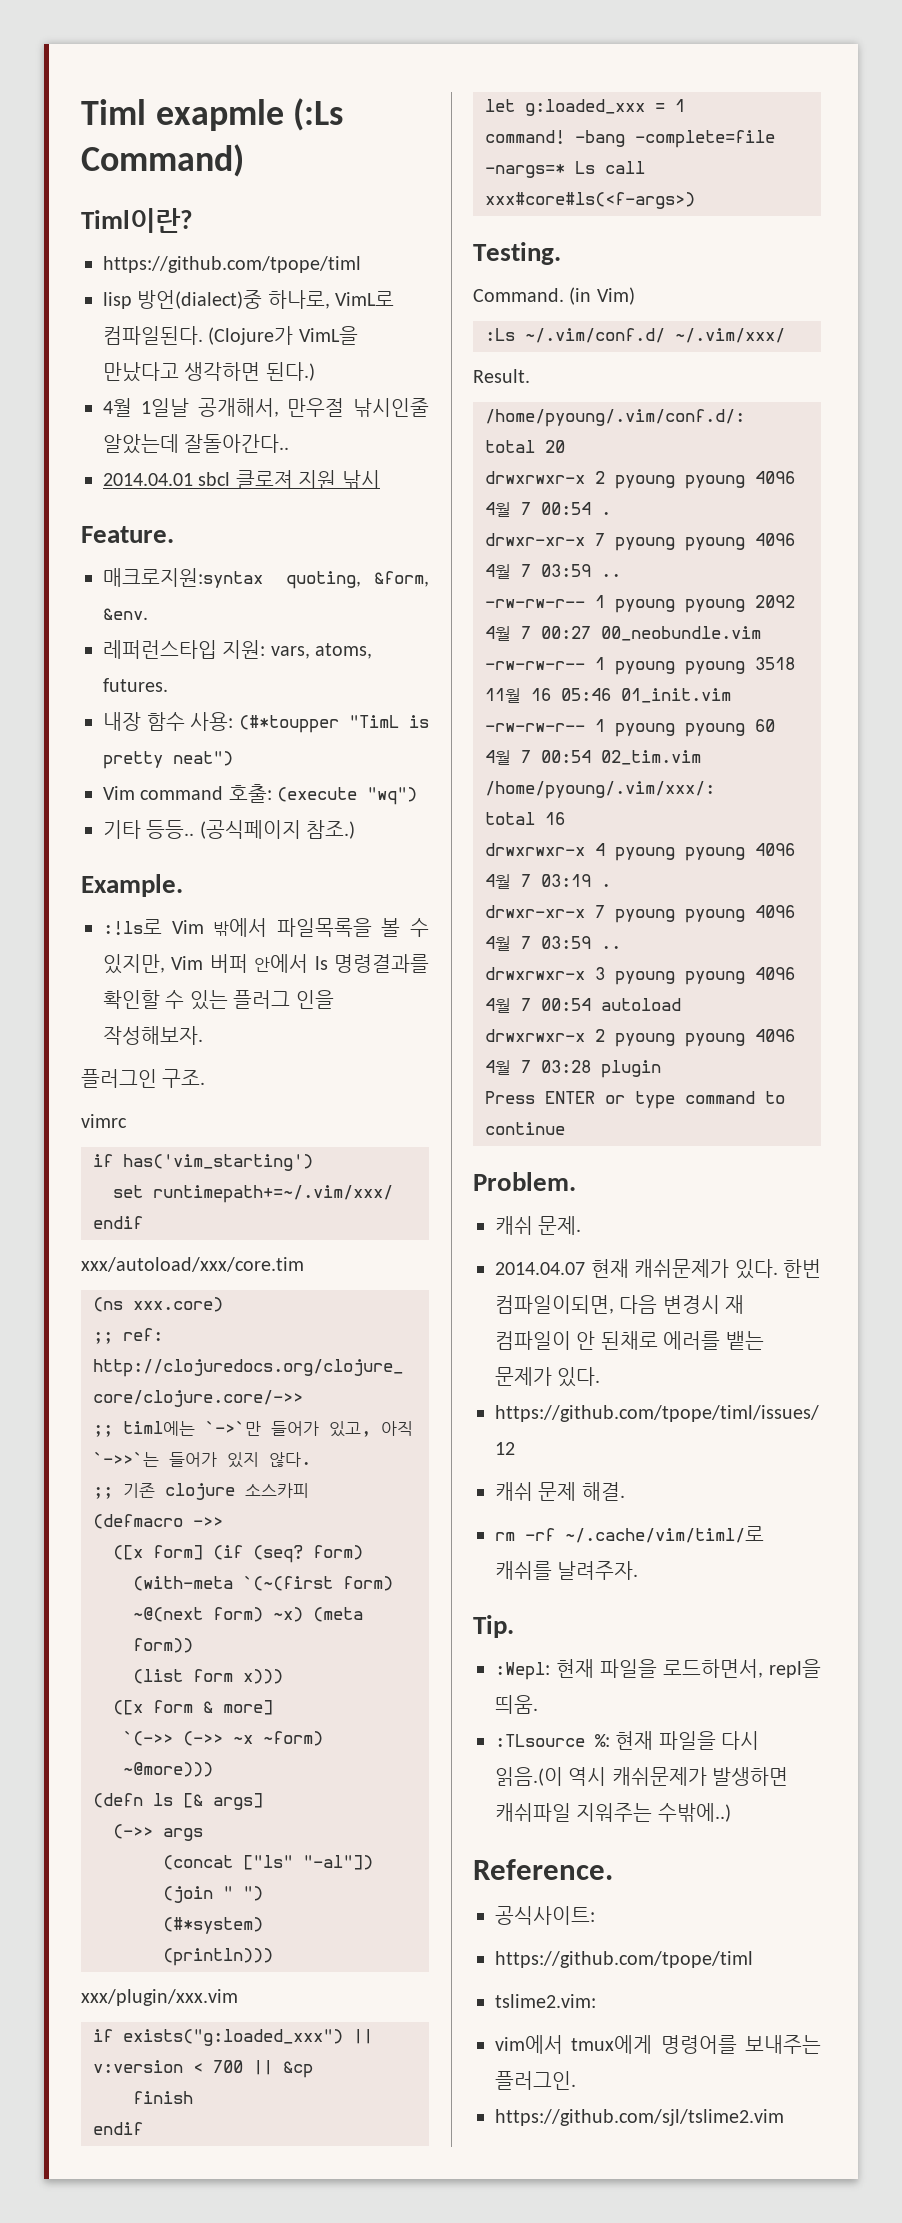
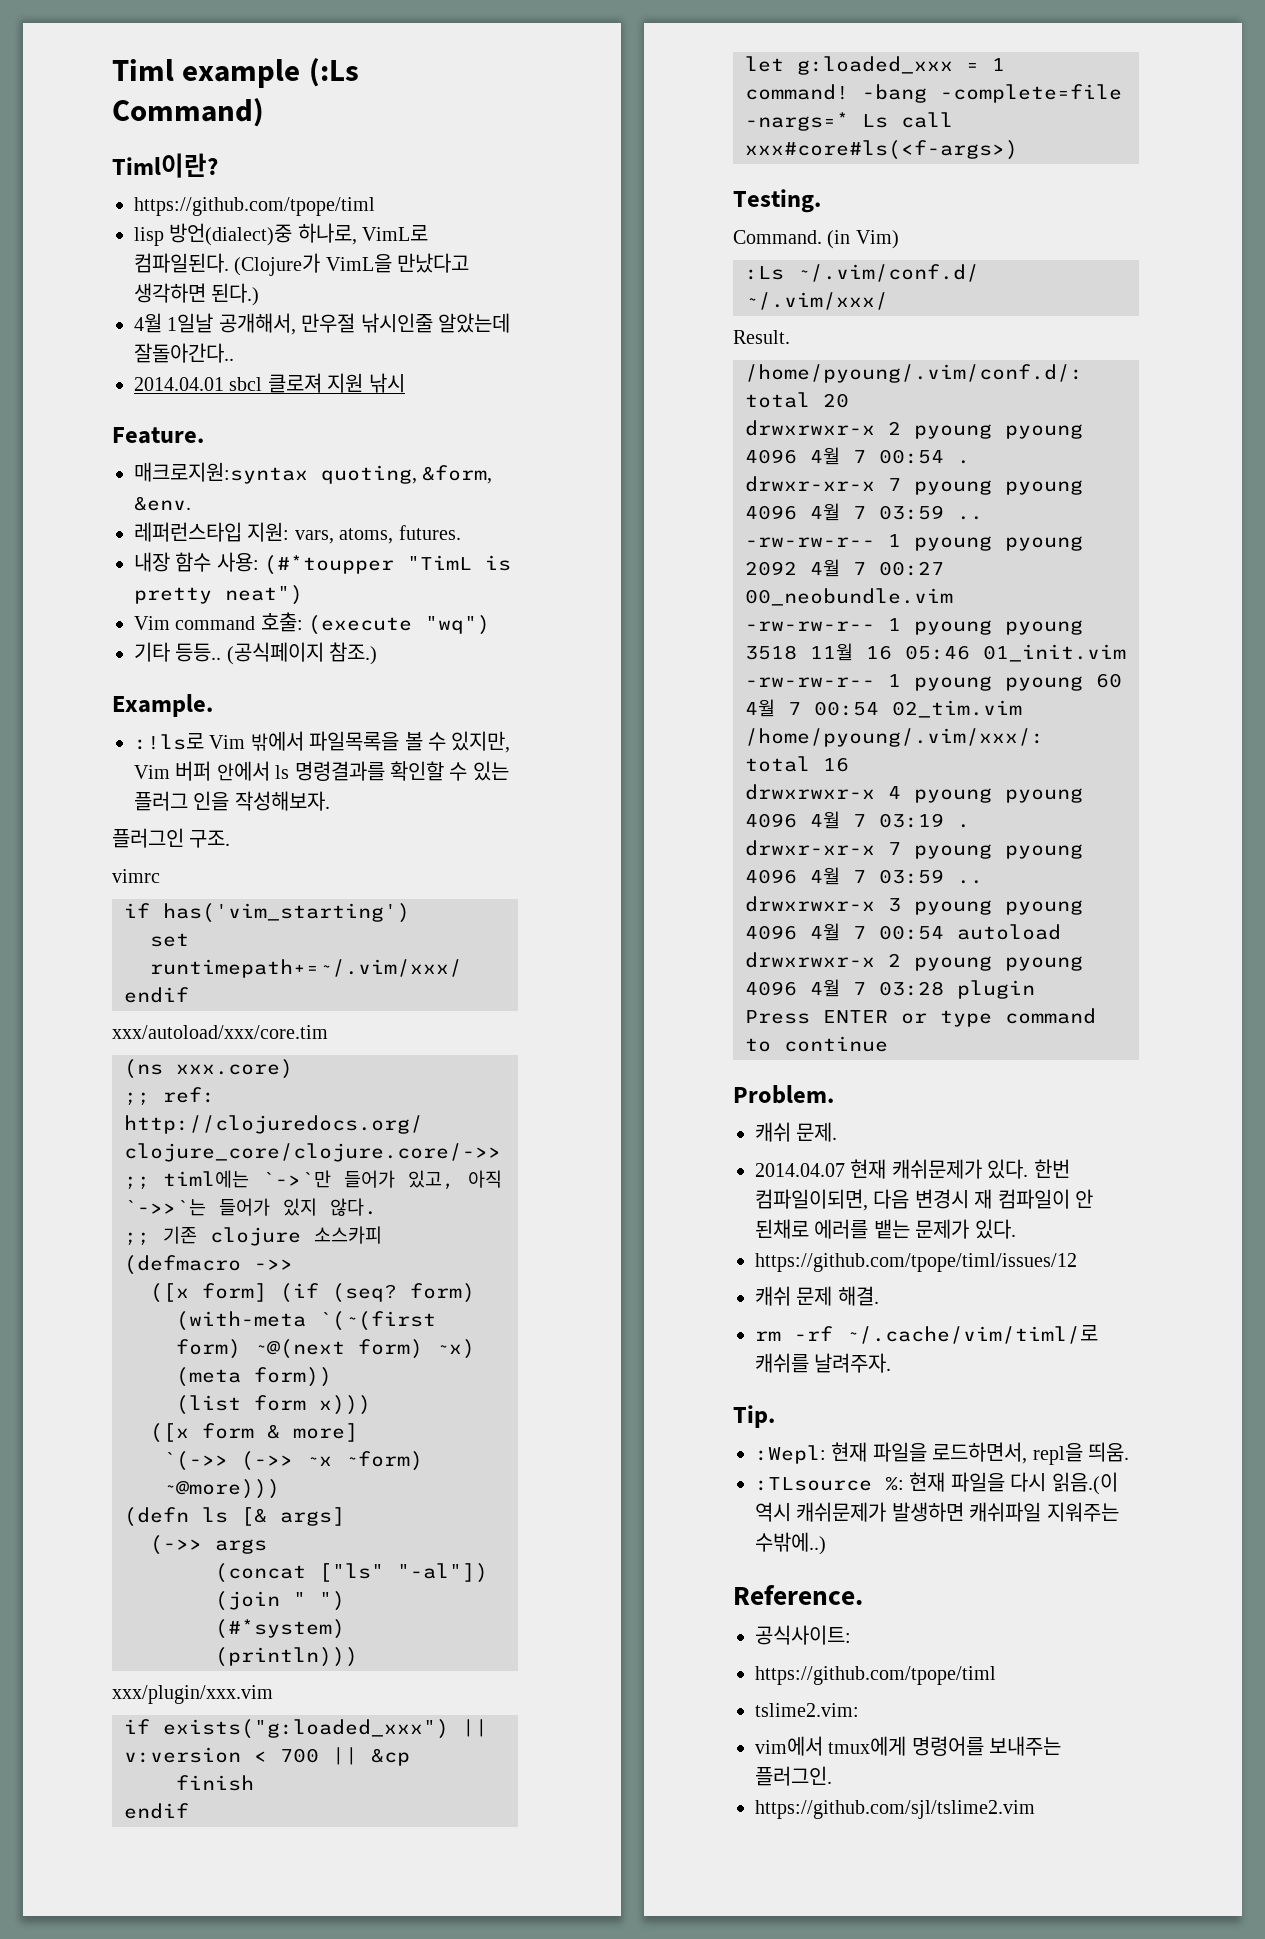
[155,99,284,131] exapmle -> [182,59,301,88] example

